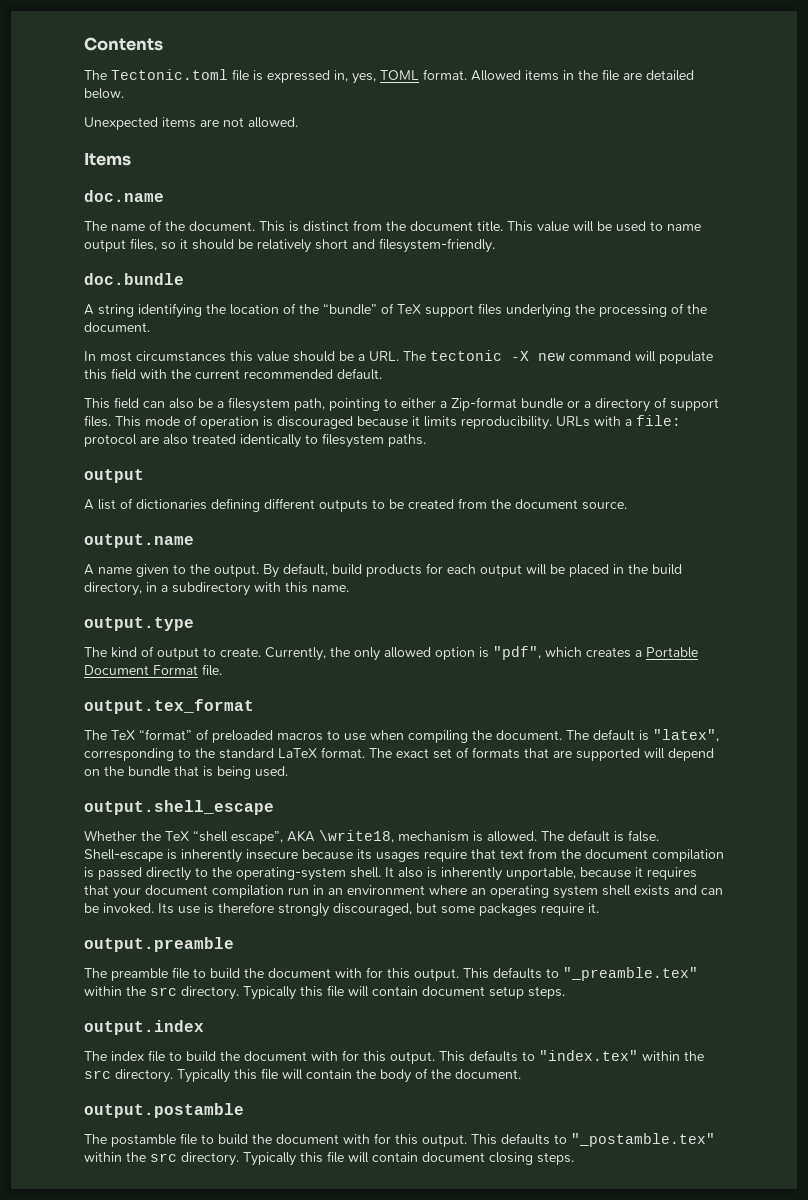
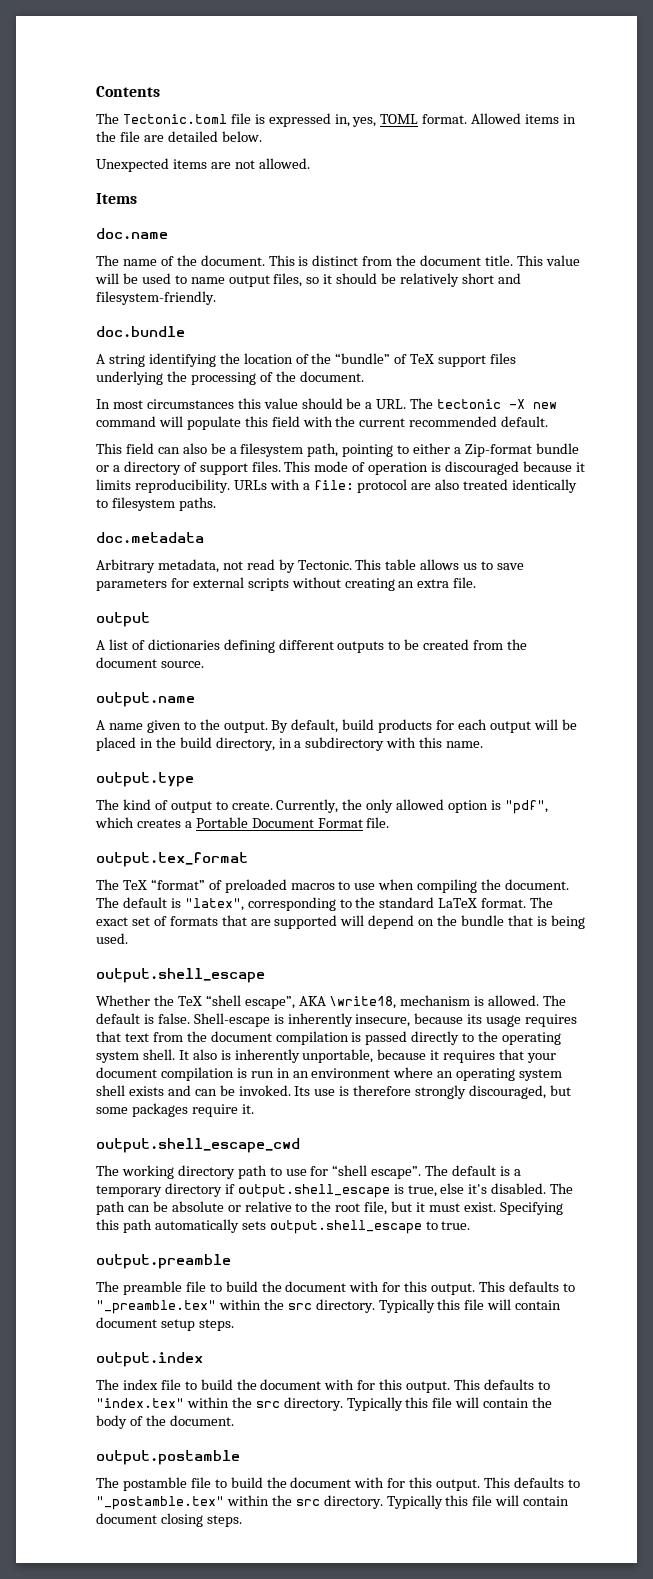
(426, 440) none -> [96,532,204,543] [96,559,525,573] [96,577,477,591] // doc.metadata // Arbitrary metadata, not read by Tectonic. This table allows us to save parameters for external scripts without creating an extra file.
[246,849,298,860] insecure -> [355,1014,411,1027] insecure,
[376,849,467,862] usages require -> [486,1014,578,1027] usage requires
[236,867,346,881] operating-system -> [502,1032,562,1045] [96,1051,139,1063] operating system
(284, 891) none -> [236,1068,247,1078] is
(599, 908) none -> [96,1138,300,1153] [96,1165,521,1179] [96,1183,574,1198] [96,1201,563,1215] [96,1219,471,1234] // output.shell_escape_cwd // The working directory path to use for “shell escape”. The default is a temporary directory if output.shell_escape is true, else it's disabled. The path can be absolute or relative to the root file, but it must exist. Specifying this path automatically sets output.shell_escape to true.

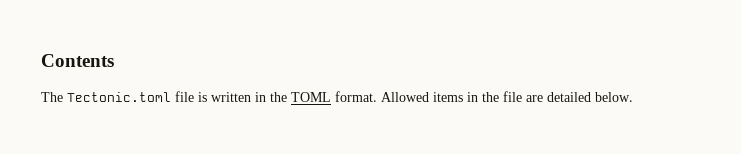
[268,113,377,127] expressed in, yes, -> [211,92,287,102] written in the
[96,158,310,172] [96,193,137,204] [96,228,168,239] [96,255,580,266] [95,273,521,287] [96,291,216,305] [96,326,185,337] [96,353,517,367] [96,371,364,385] [96,398,558,409] [96,416,549,430] [96,443,579,457] [96,461,585,475] [96,479,578,493] [96,497,216,511] [96,532,204,543] [96,559,525,573] [96,577,477,591] [96,612,150,627] [96,639,528,653] [96,657,204,668] [96,692,195,707] [96,719,577,733] [96,737,484,751] [96,772,194,787] [96,799,548,814] [95,817,390,828] [96,852,248,867] [96,879,570,893] [96,897,554,911] [96,915,585,929] [96,933,128,944] [96,968,265,983] [96,995,567,1009] [96,1013,578,1027] [96,1031,562,1045] [96,1049,557,1063] [96,1067,563,1081] [96,1085,571,1099] [96,1103,254,1117] [96,1138,300,1153] [96,1165,521,1179] [96,1183,574,1198] [96,1201,563,1215] [96,1219,471,1234] [96,1254,231,1269] [96,1281,575,1295] [96,1299,562,1314] [96,1317,234,1331] [96,1352,203,1367] [96,1379,550,1393] [96,1397,553,1411] [96,1415,234,1429] [96,1450,240,1465] [96,1477,580,1491] [96,1495,570,1510] [96,1513,242,1527] // Unexpected items are not allowed. // Items // doc.name // The name of the document. This is distinct from the document title. This value will be used to name output files, so it should be relatively short and filesystem-friendly. // doc.bundle // A string identifying the location of the “bundle” of TeX support files underlying the processing of the document. // In most circumstances this value should be a URL. The tectonic -X new command will populate this field with the current recommended default. // This field can also be a filesystem path, pointing to either a Zip-format bundle or a directory of support files. This mode of operation is discouraged because it limits reproducibility. URLs with a file: protocol are also treated identically to filesystem paths. // doc.metadata // Arbitrary metadata, not read by Tectonic. This table allows us to save parameters for external scripts without creating an extra file. // output // A list of dictionaries defining different outputs to be created from the document source. // output.name // A name given to the output. By default, build products for each output will be placed in the build directory, in a subdirectory with this name. // output.type // The kind of output to create. Currently, the only allowed option is "pdf", which creates a Portable Document Format file. // output.tex_format // The TeX “format” of preloaded macros to use when compiling the document. The default is "latex", corresponding to the standard LaTeX format. The exact set of formats that are supported will depend on the bundle that is being used. // output.shell_escape // Whether the TeX “shell escape”, AKA \write18, mechanism is allowed. The default is false. Shell-escape is inherently insecure, because its usage requires that text from the document compilation is passed directly to the operating system shell. It also is inherently unportable, because it requires that your document compilation is run in an environment where an operating system shell exists and can be invoked. Its use is therefore strongly discouraged, but some packages require it. // output.shell_escape_cwd // The working directory path to use for “shell escape”. The default is a temporary directory if output.shell_escape is true, else it's disabled. The path can be absolute or relative to the root file, but it must exist. Specifying this path automatically sets output.shell_escape to true. // output.preamble // The preamble file to build the document with for this output. This defaults to "_preamble.tex" within the src directory. Typically this file will contain document setup steps. // output.index // The index file to build the document with for this output. This defaults to "index.tex" within the src directory. Typically this file will contain the body of the document. // output.postamble // The postamble file to build the document with for this output. This defaults to "_postamble.tex" within the src directory. Typically this file will contain document closing steps. -> (633, 97) none

